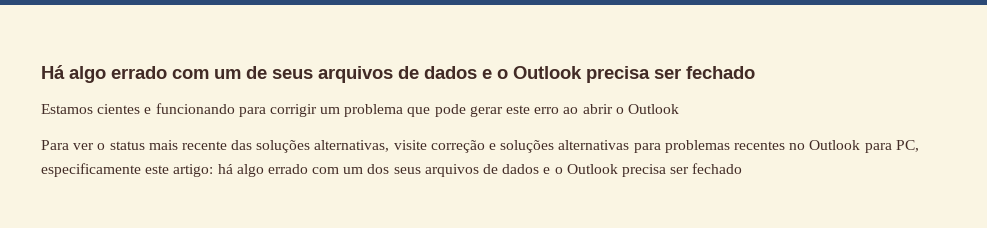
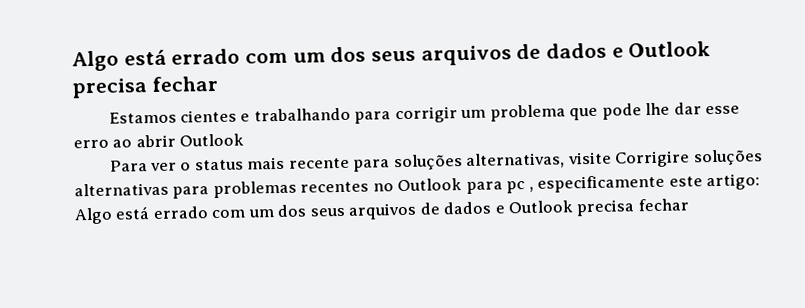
[41,65,755,83] [41,103,679,117] [41,140,919,153] [41,163,743,177] Há algo errado com um de seus arquivos de dados e o Outlook precisa ser fechado // Estamos cientes e funcionando para corrigir um problema que pode gerar este erro ao abrir o Outlook // Para ver o status mais recente das soluções alternativas, visite correção e soluções alternativas para problemas recentes no Outlook para PC, especificamente este artigo: há algo errado com um dos seus arquivos de dados e o Outlook precisa ser fechado -> [72,41,712,72] [72,75,218,99] [108,102,740,124] [73,133,245,149] [109,149,763,172] [74,173,761,199] [74,198,689,225] Algo está errado com um dos seus arquivos de dados e Outlook precisa fechar // Estamos cientes e trabalhando para corrigir um problema que pode lhe dar esse erro ao abrir Outlook // Para ver o status mais recente para soluções alternativas, visite Corrigire soluções alternativas para problemas recentes no Outlook para pc , especificamente este artigo: Algo está errado com um dos seus arquivos de dados e Outlook precisa fechar

